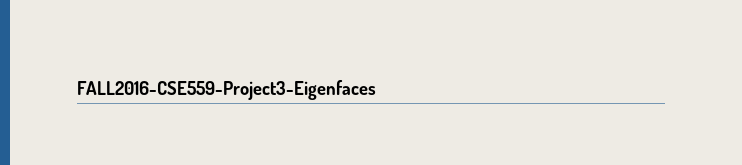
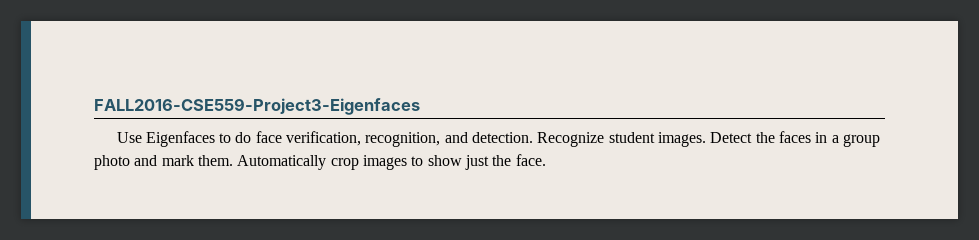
(376, 90) none -> [116,131,880,147] [94,154,546,170] // Use Eigenfaces to do face verification, recognition, and detection. Recognize student images. Detect the faces in a group photo and mark them. Automatically crop images to show just the face.

